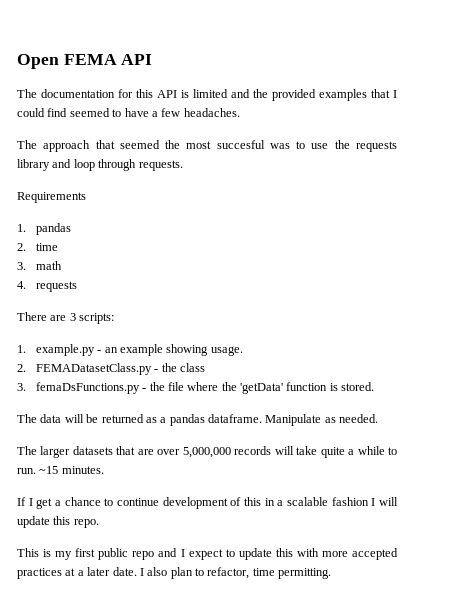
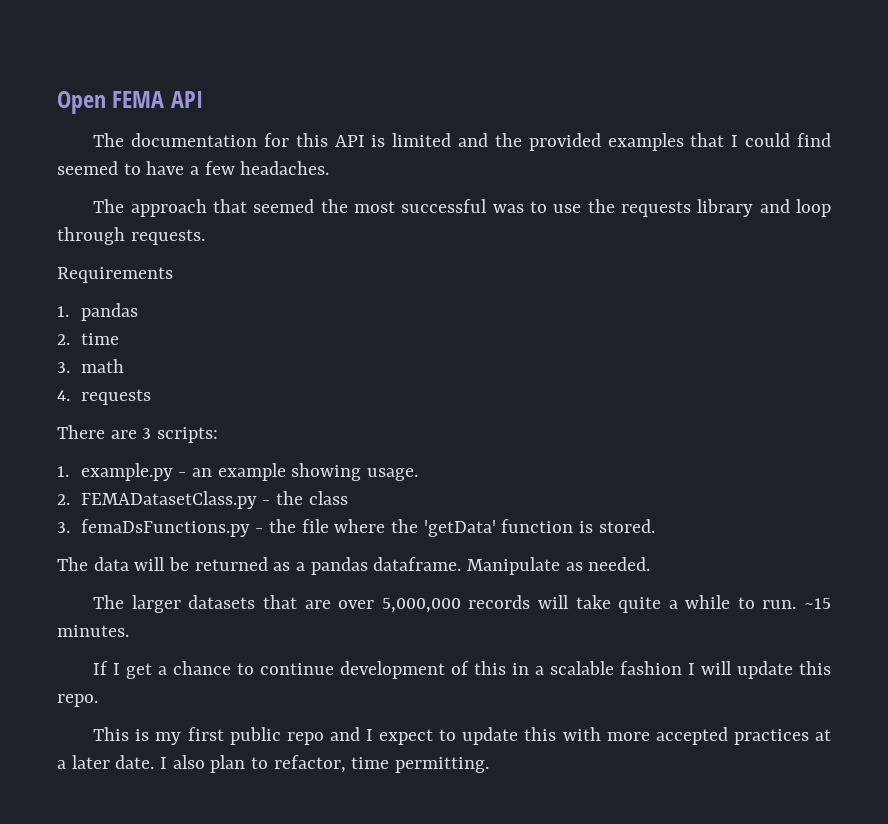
[216,140,265,149] succesful -> [401,199,488,213] successful

